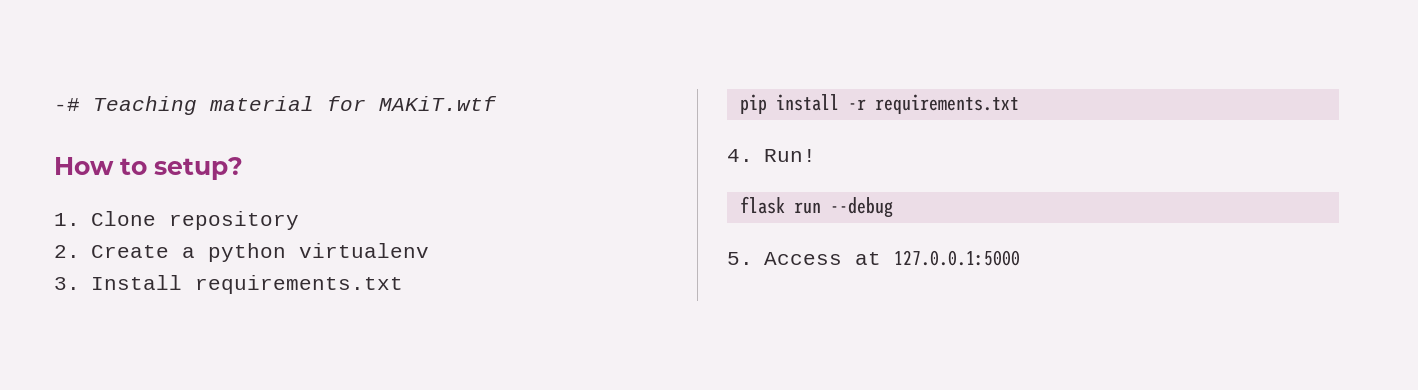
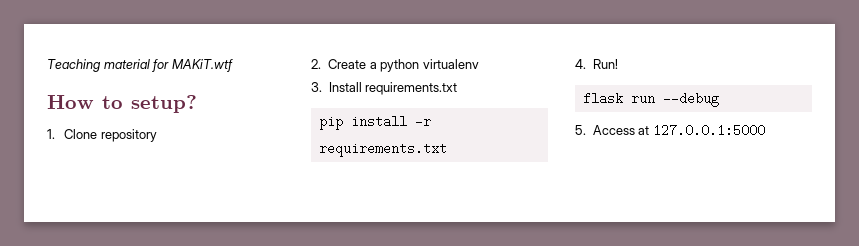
[54,98,80,111] -# -> (47, 65) none

